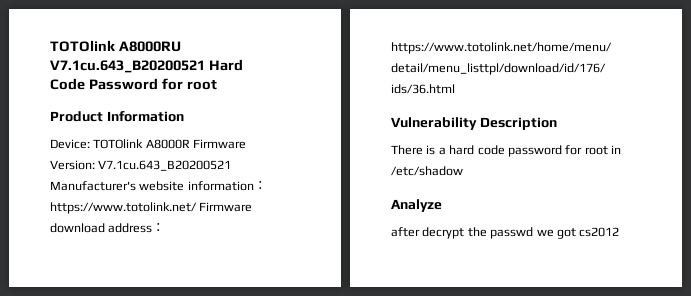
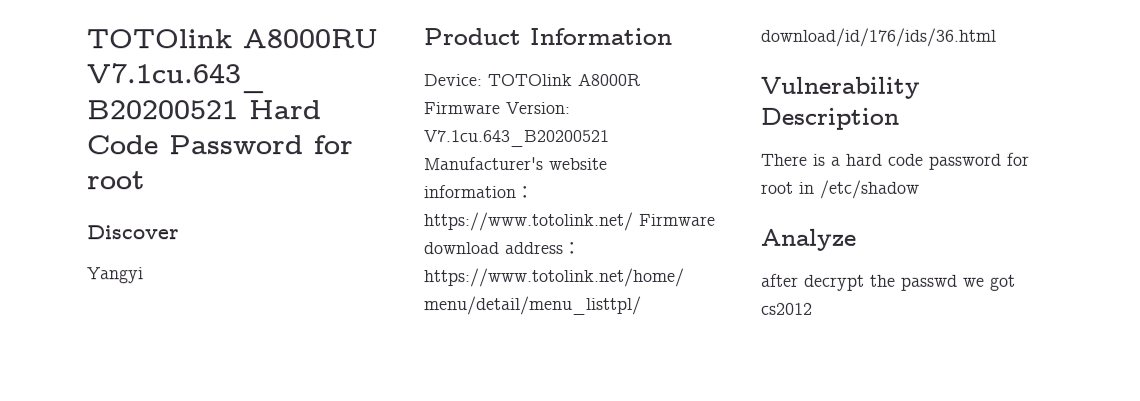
(217, 84) none -> [87,225,180,240] [87,267,144,284] // Discover // Yangyi

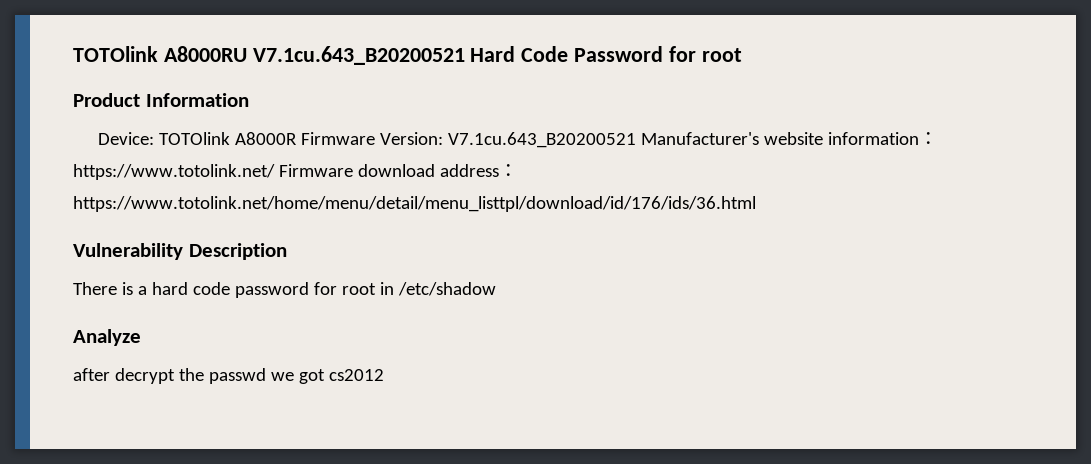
[87,225,180,240] [87,267,144,284] // Discover // Yangyi -> (742, 55) none

